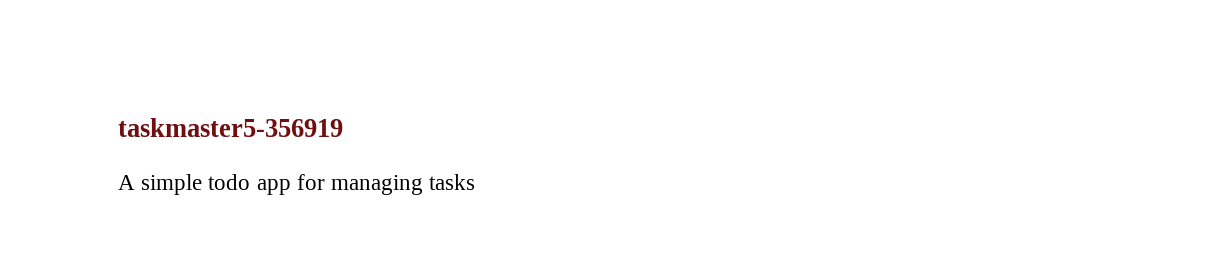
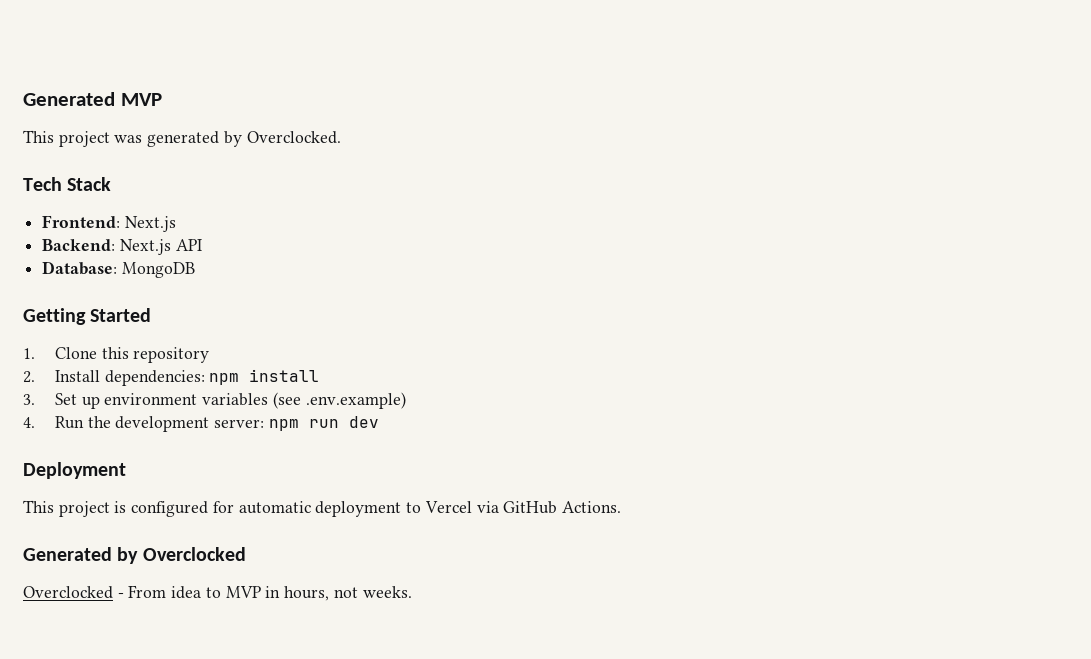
[118,118,343,137] [118,174,476,195] taskmaster5-356919 // A simple todo app for managing tasks -> [23,92,162,106] [23,130,341,147] [23,177,112,191] [42,215,176,232] [42,239,202,255] [42,261,195,278] [23,308,152,325] [23,347,210,363] [23,369,320,386] [23,392,406,409] [23,416,379,432] [23,462,126,479] [23,500,621,517] [23,547,246,564] [23,585,412,601] Generated MVP // This project was generated by Overclocked. // Tech Stack // Frontend: Next.js // Backend: Next.js API // Database: MongoDB // Getting Started // 1. Clone this repository // 2. Install dependencies: npm install // 3. Set up environment variables (see .env.example) // 4. Run the development server: npm run dev // Deployment // This project is configured for automatic deployment to Vercel via GitHub Actions. // Generated by Overclocked // Overclocked - From idea to MVP in hours, not weeks.

